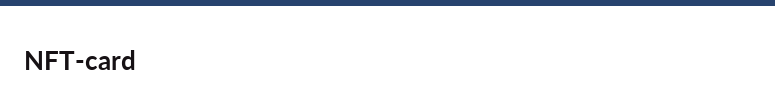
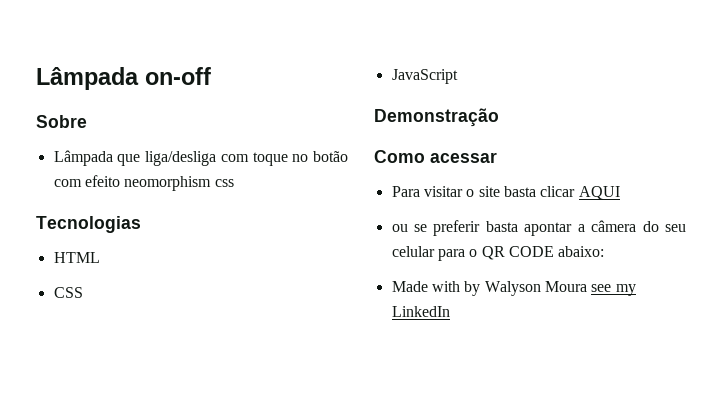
[24,50,136,70] NFT-card -> [36,67,211,90] [36,115,87,128] [53,150,348,166] [53,175,234,191] [36,216,141,233] [53,252,100,263] [53,287,83,298] [391,69,458,84] [374,108,499,127] [374,150,497,163] [391,186,620,200] [391,220,686,236] [391,246,605,261] [391,281,636,296] [391,306,450,317] Lâmpada on-off // Sobre // Lâmpada que liga/desliga com toque no botão com efeito neomorphism css // Tecnologias // HTML // CSS // JavaScript // Demonstração // Como acessar // Para visitar o site basta clicar AQUI // ou se preferir basta apontar a câmera do seu celular para o QR CODE abaixo: // Made with by Walyson Moura see my LinkedIn

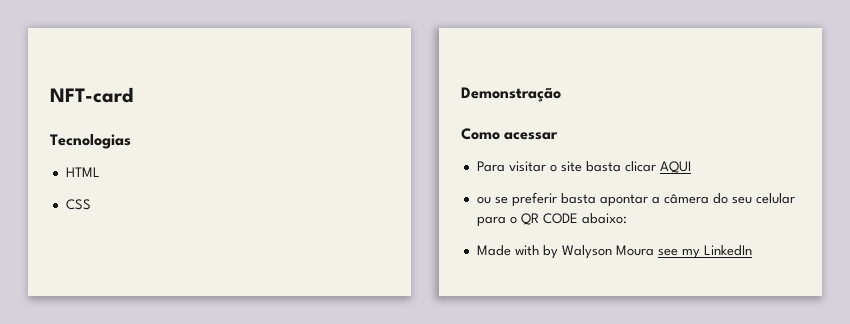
[36,67,211,90] [36,115,87,128] [53,150,348,166] [53,175,234,191] Lâmpada on-off // Sobre // Lâmpada que liga/desliga com toque no botão com efeito neomorphism css -> [50,87,133,103] NFT-card
[391,69,458,84] // JavaScript -> (91, 204) none

